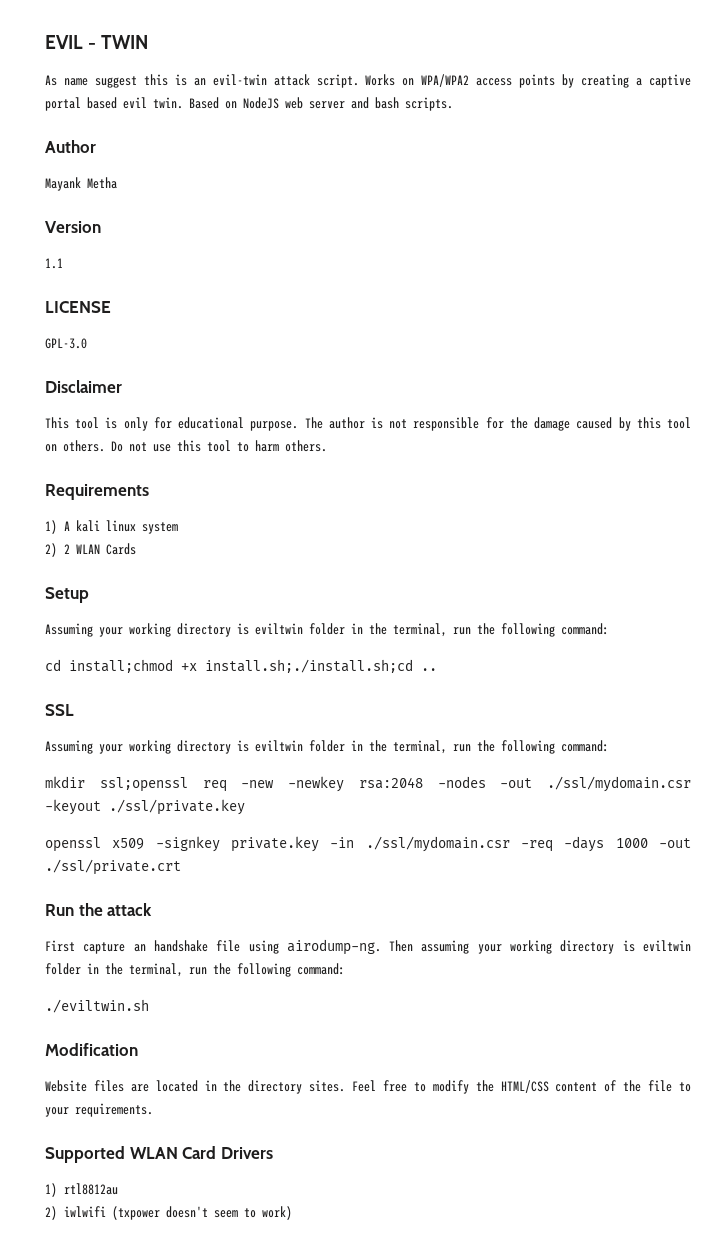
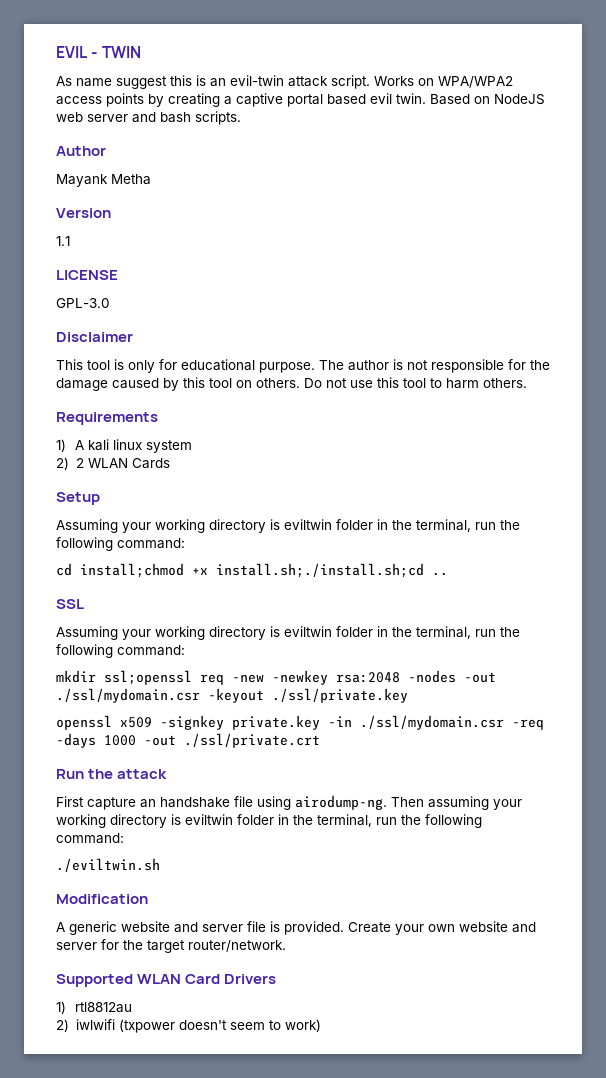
[45,1080,692,1094] [45,1103,153,1117] Website files are located in the directory sites. Feel free to modify the HTML/CSS content of the file to your requirements. -> [56,921,536,935] [56,939,286,953] A generic website and server file is provided. Create your own website and server for the target router/network.

